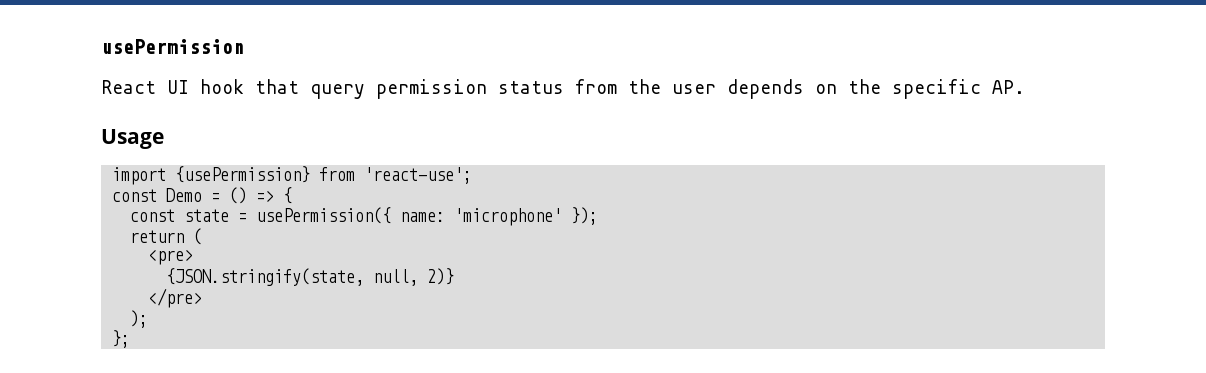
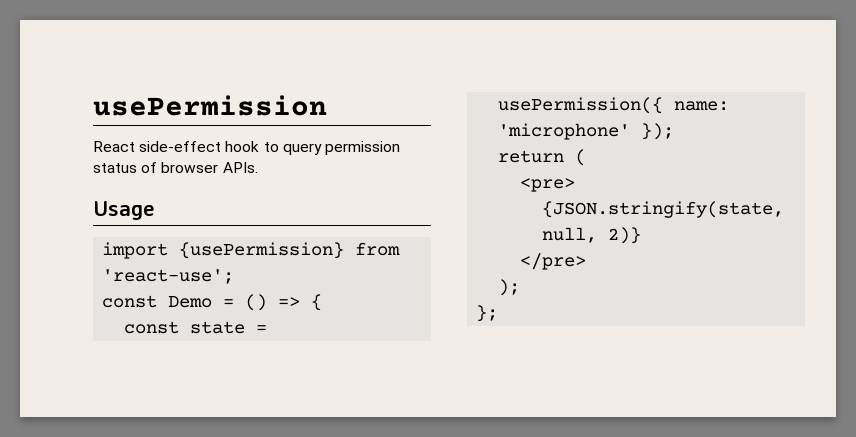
[167,79,1025,99] UI hook that query permission status from the user depends on the specific AP. -> [139,141,400,155] [93,162,258,173] side-effect hook to query permission status of browser APIs.

